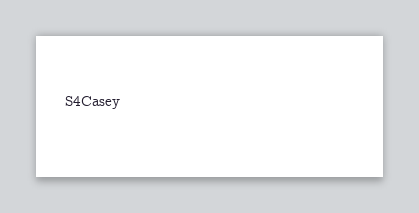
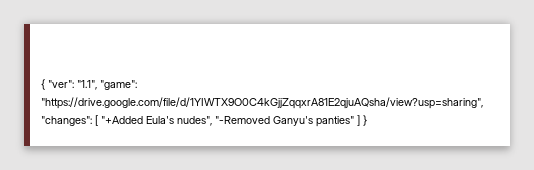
[65,96,120,109] S4Casey -> [41,79,137,90] [41,97,483,109] [41,115,367,127] { "ver": "1.1", "game": "https://drive.google.com/file/d/1YIWTX9O0C4kGjjZqqxrA81E2qjuAQsha/view?usp=sharing", "changes": [ "+Added Eula's nudes", "-Removed Ganyu's panties" ] }

